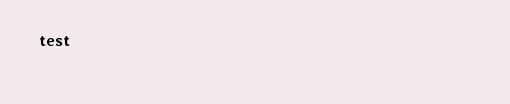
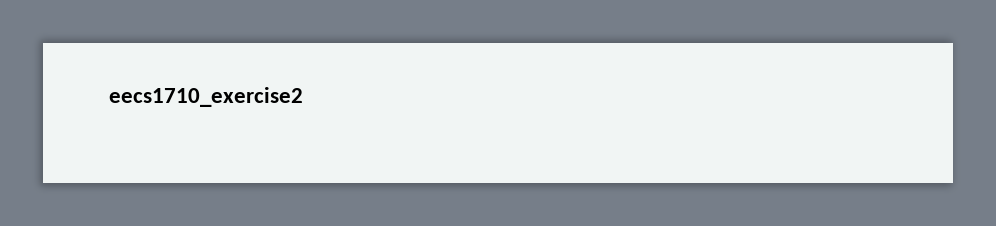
[39,36,70,46] test -> [109,87,303,107] eecs1710_exercise2

